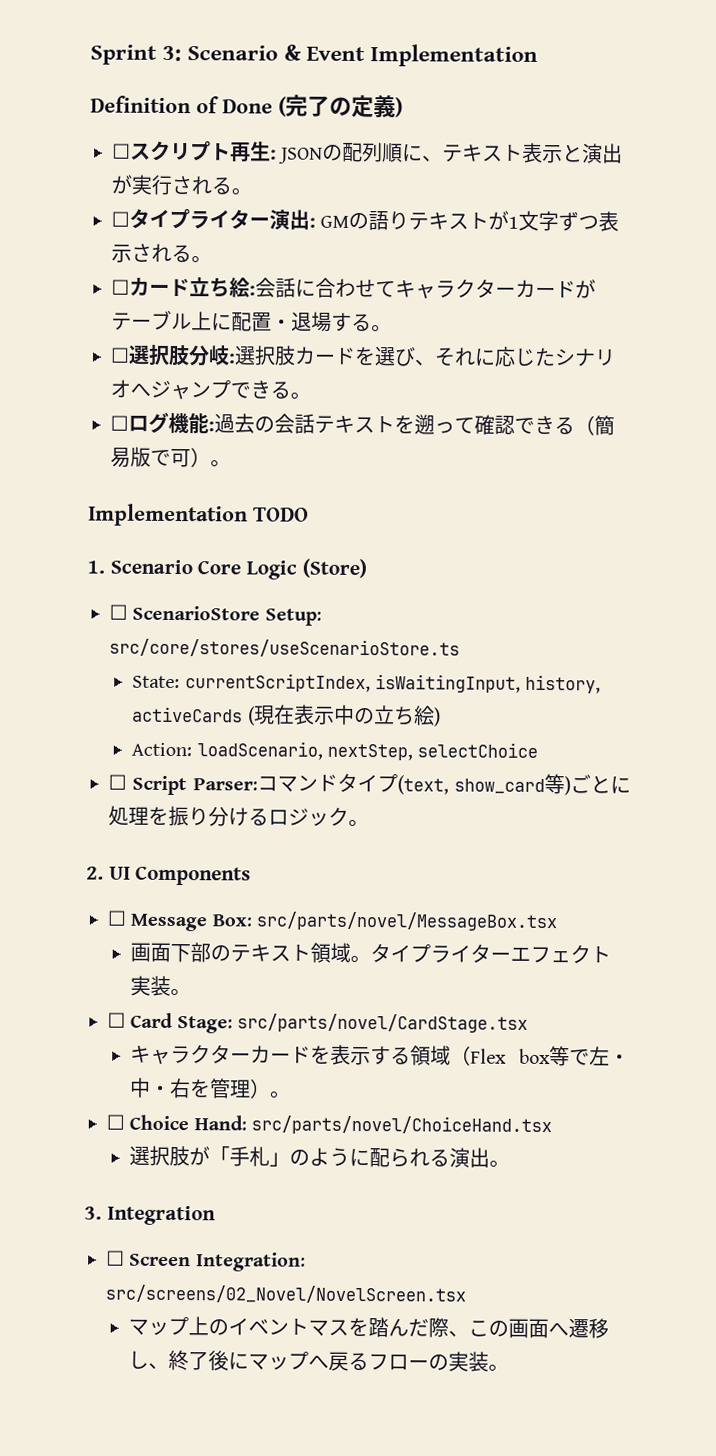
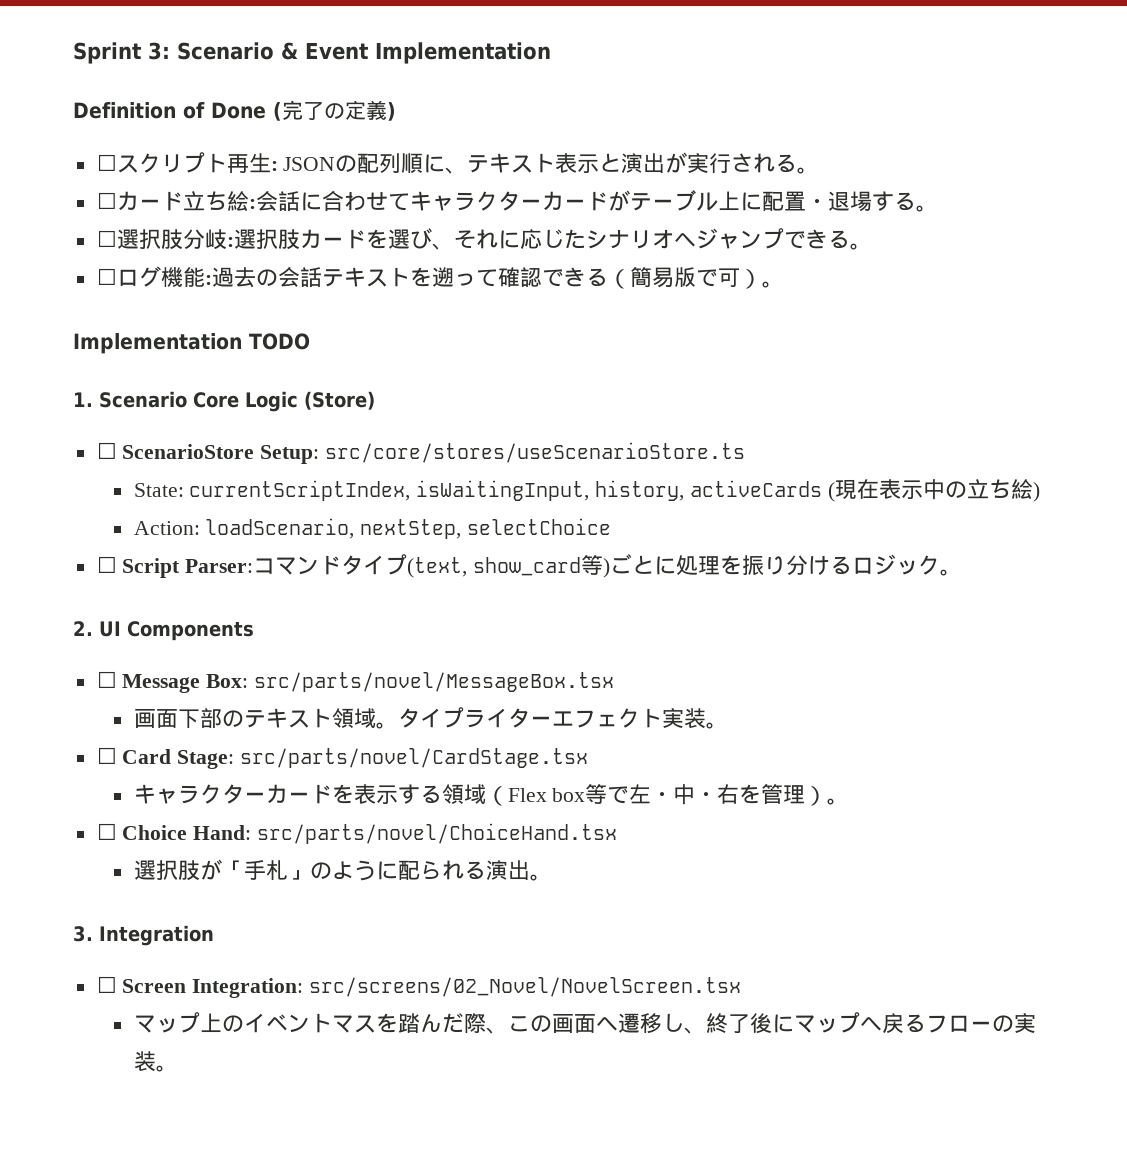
[111,208,620,232] [111,243,212,264] // ☐タイプライター演出: GMの語りテキストが1文字ずつ表示される。 -> (820, 170) none

